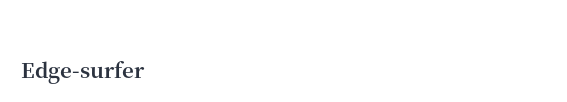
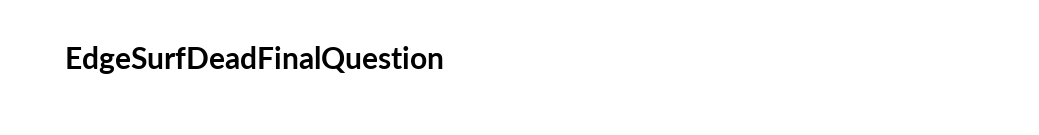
[21,61,145,84] Edge-surfer -> [65,46,444,74] EdgeSurfDeadFinalQuestion

